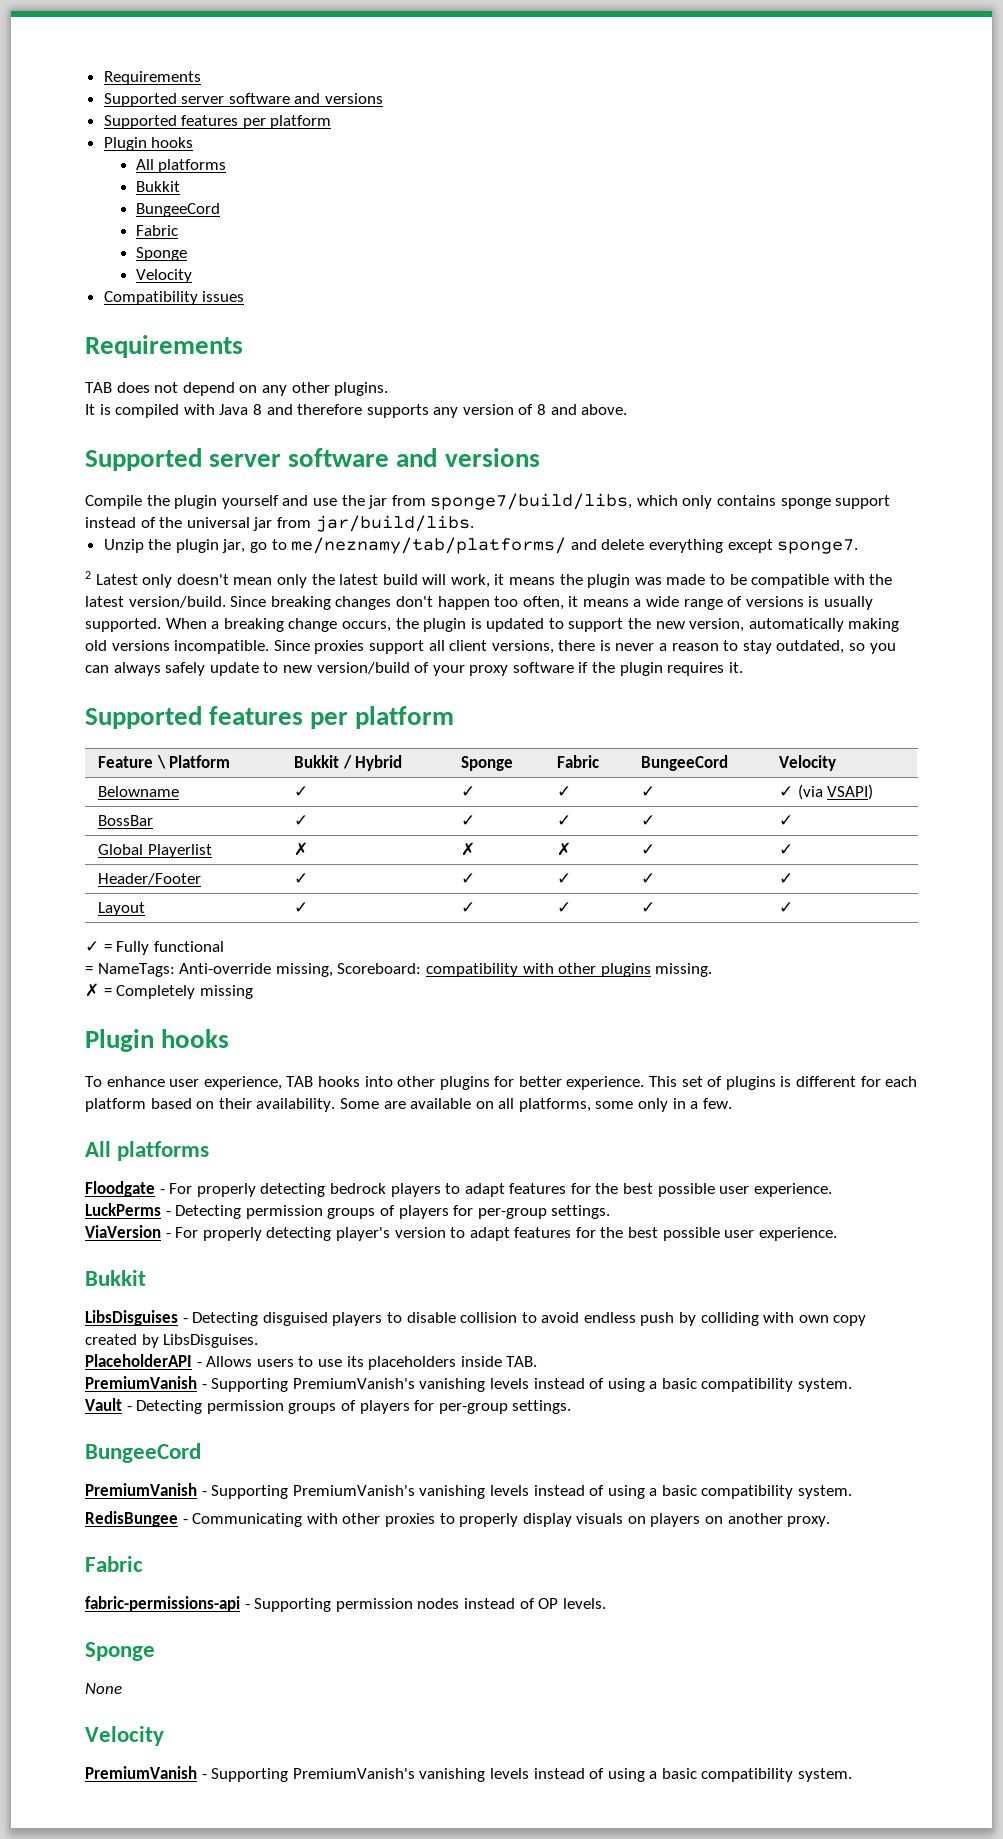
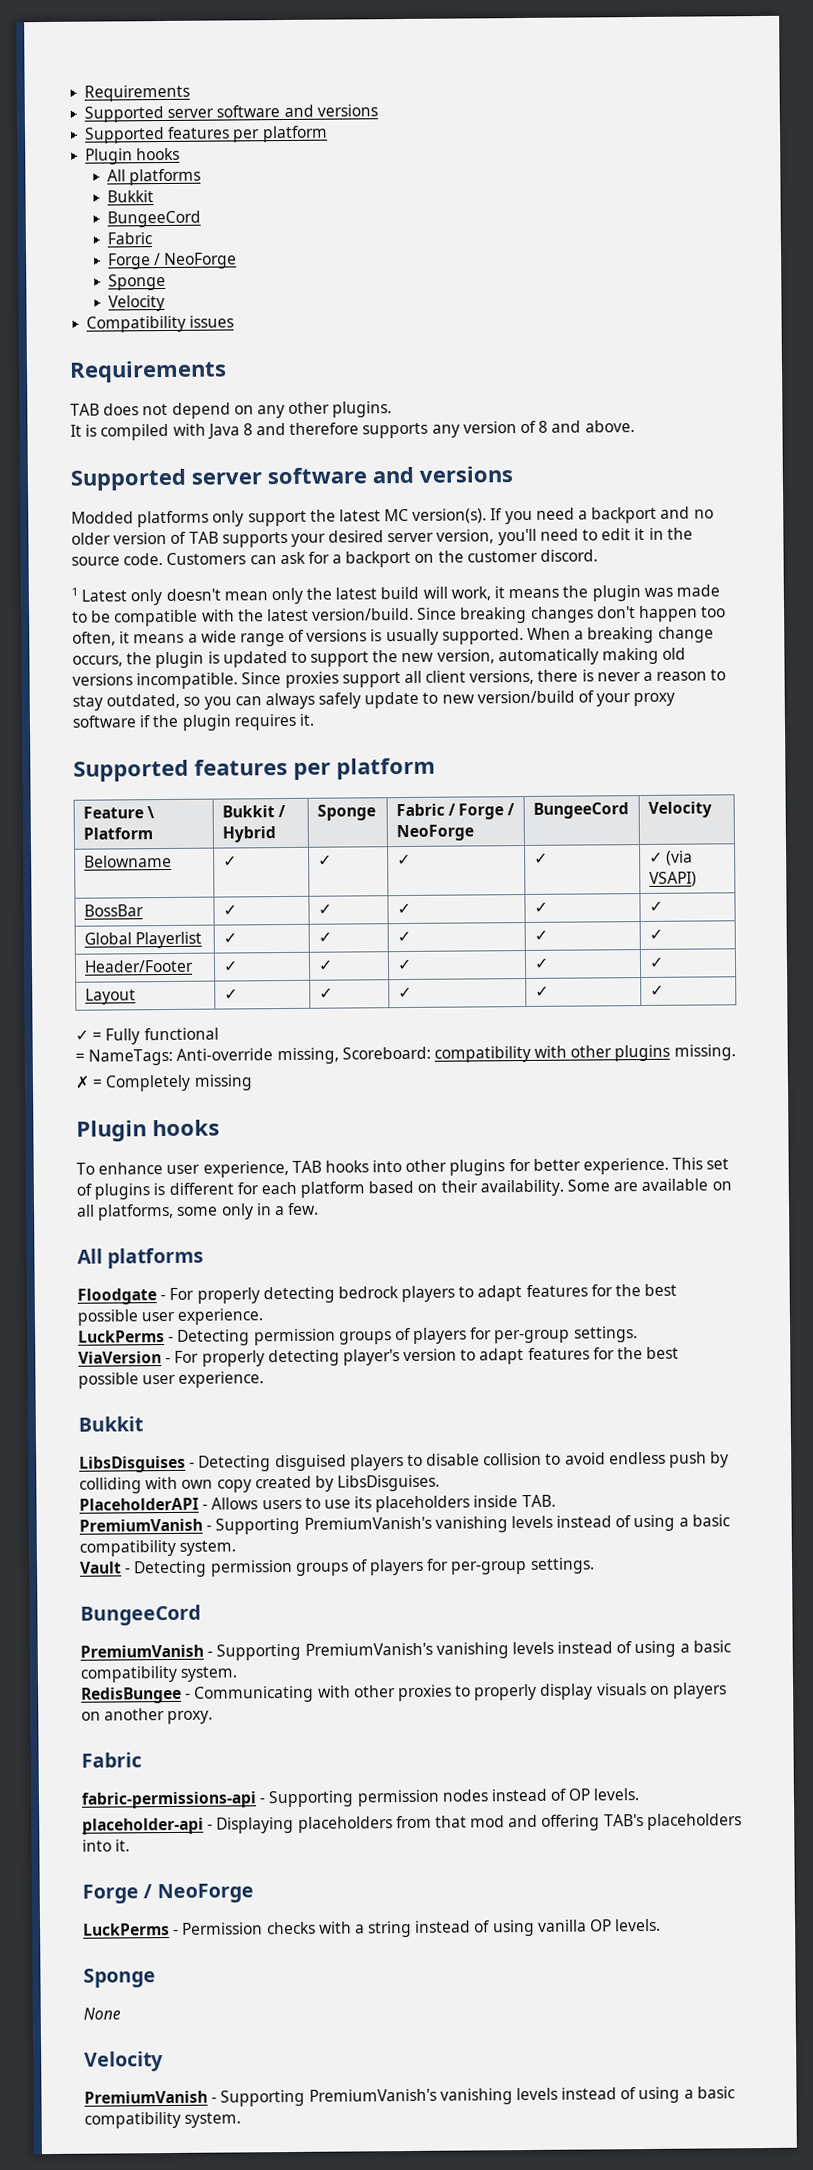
(178, 230) none -> [107,252,238,270] // Forge / NeoForge
[85,493,891,510] [85,515,474,532] [103,537,859,554] [85,571,91,579] Compile the plugin yourself and use the jar from sponge7/build/libs, which only contains sponge support instead of the universal jar from jar/build/libs. // Unzip the plugin jar, go to me/neznamy/tab/platforms/ and delete everything except sponge7. // 2 -> [71,506,714,528] [71,527,693,548] [71,549,599,568] [71,587,78,596] Modded platforms only support the latest MC version(s). If you need a backport and no older version of TAB supports your desired server version, you'll need to edit it in the source code. Customers can ask for a backport on the customer discord. // 1
(599, 761) none -> [448,803,516,820] [395,824,474,842] / Forge / NeoForge
[293,842,308,856] [460,842,475,856] [556,842,571,856] ✗ | ✗ | ✗ -> [222,932,237,944] [317,931,332,943] [396,930,411,943] ✓ | ✓ | ✓
(606, 1603) none -> [82,1813,742,1835] [82,1839,131,1852] [82,1883,254,1904] [83,1918,662,1938] // placeholder-api - Displaying placeholders from that mod and offering TAB's placeholders into it. // Forge / NeoForge // LuckPerms - Permission checks with a string instead of using vanilla OP levels.

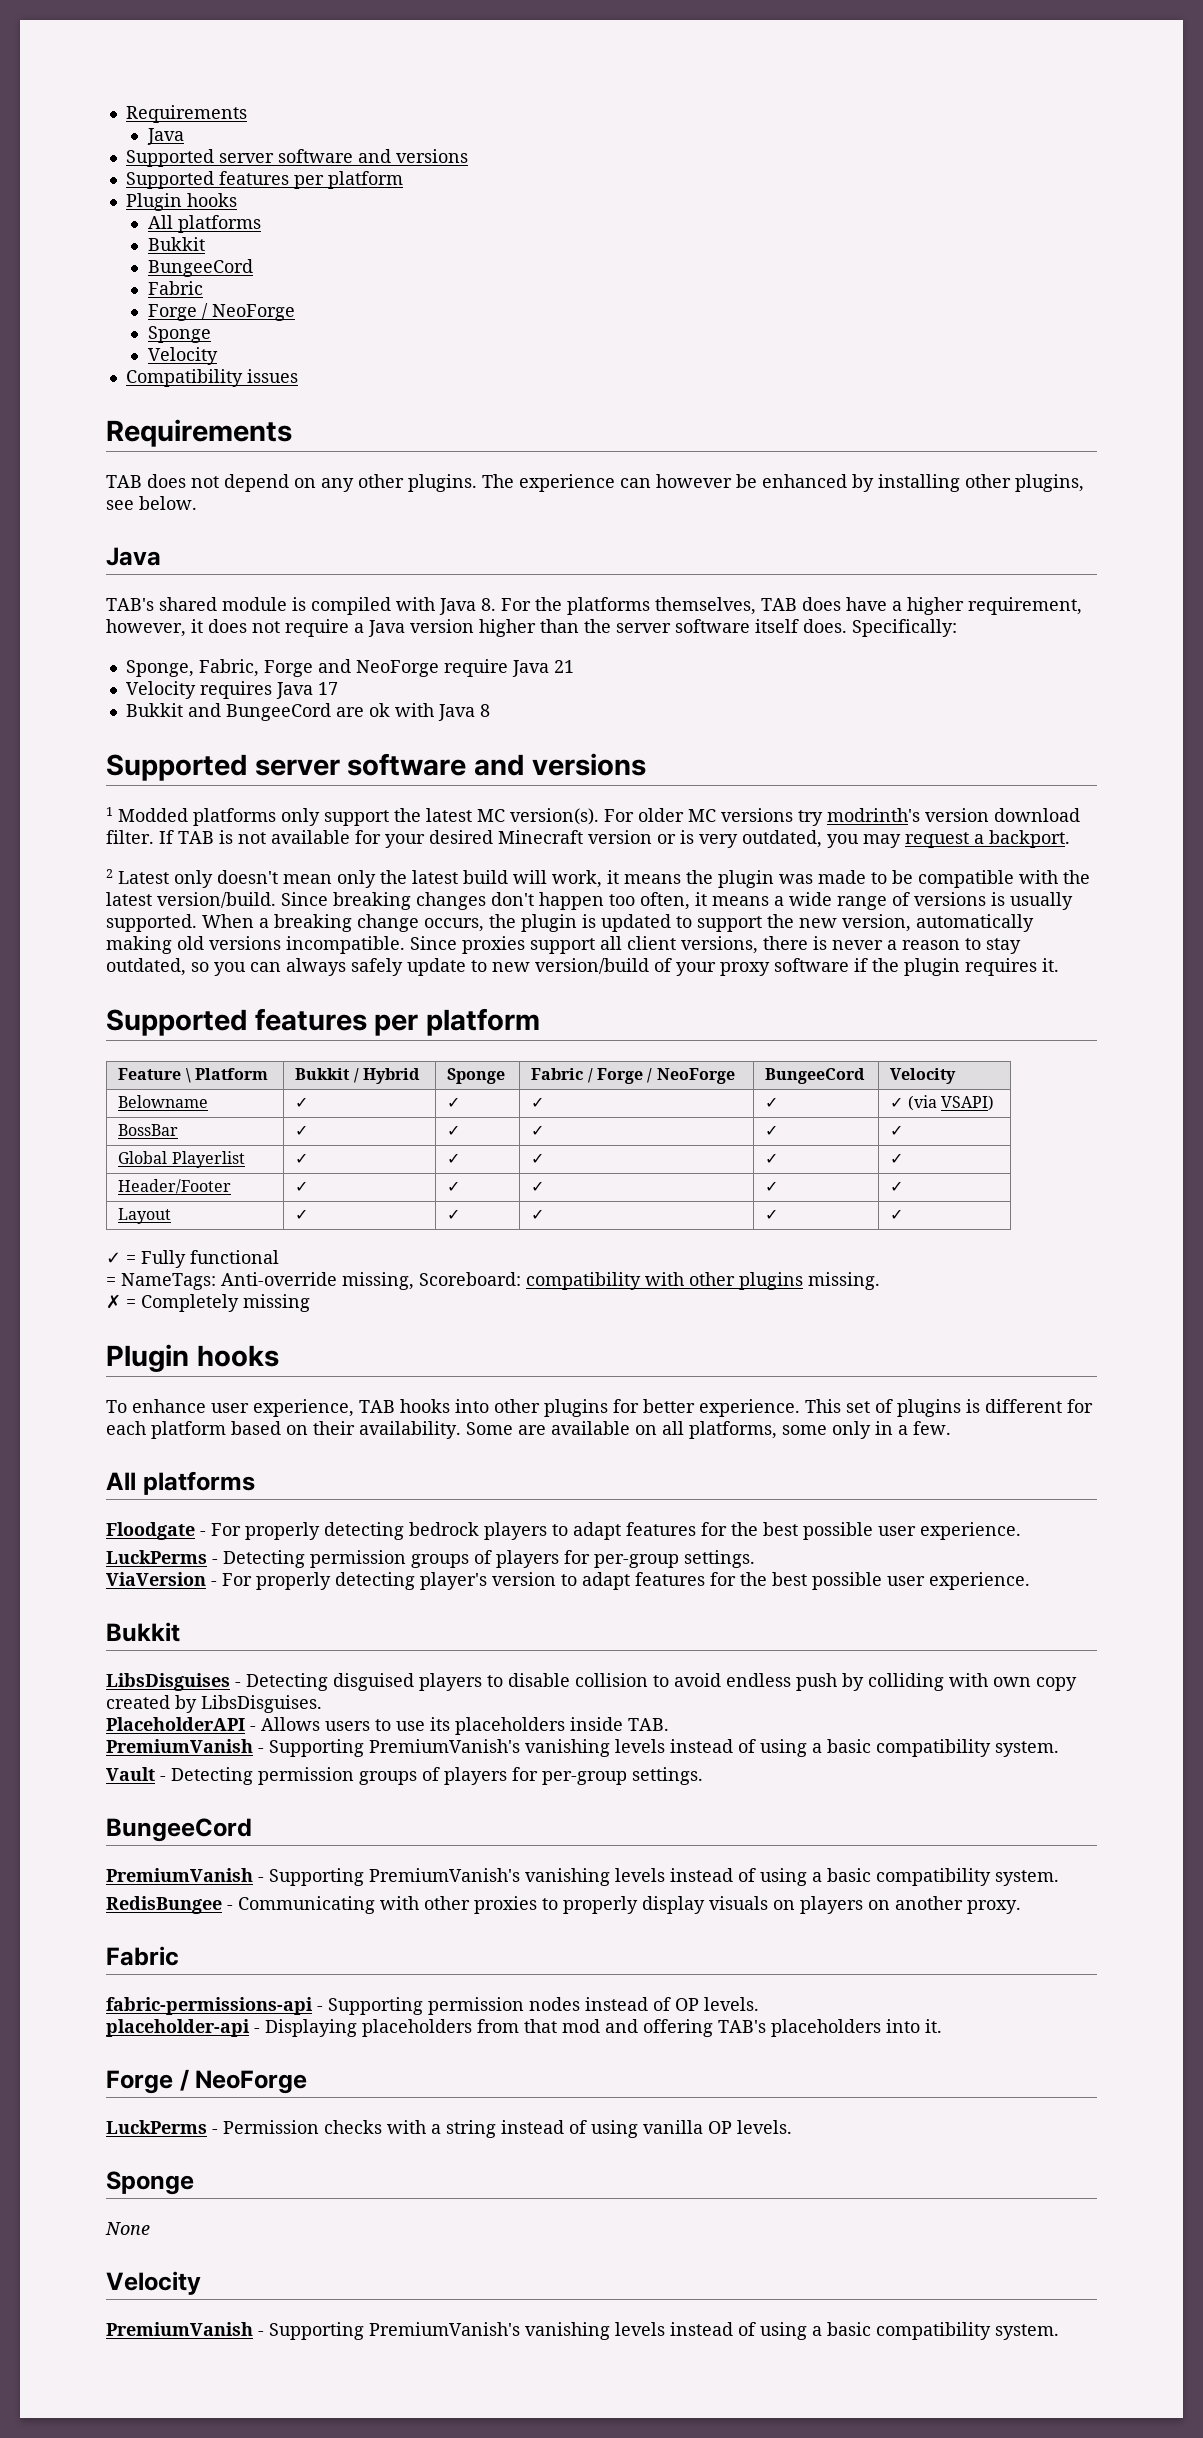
[84,84,191,102] Requirements -> [125,105,247,123] [146,128,184,145] Requirements // Java
[70,420,635,441] [70,466,513,491] // It is compiled with Java 8 and therefore supports any version of 8 and above. // Supported server software and versions // -> [482,474,1084,492] [106,496,197,510] [106,547,161,566] [106,597,1082,615] [106,619,957,637] [125,659,574,677] [125,681,338,699] [125,703,490,721] [106,753,646,781] [106,807,113,816] The experience can however be enhanced by installing other plugins, see below. // Java // TAB's shared module is compiled with Java 8. For the platforms themselves, TAB does have a higher requirement, however, it does not require a Java version higher than the server software itself does. Specifically: // Sponge, Fabric, Forge and NeoForge require Java 21 // Velocity requires Java 17 // Bukkit and BungeeCord are ok with Java 8 // Supported server software and versions // 1
[490,506,714,525] [71,527,693,548] [71,549,599,568] [71,587,78,596] If you need a backport and no older version of TAB supports your desired server version, you'll need to edit it in the source code. Customers can ask for a backport on the customer discord. // 1 -> [604,808,1080,826] [106,830,1070,848] [106,869,113,878] For older MC versions try modrinth's version download filter. If TAB is not available for your desired Minecraft version or is very outdated, you may request a backport. // 2

